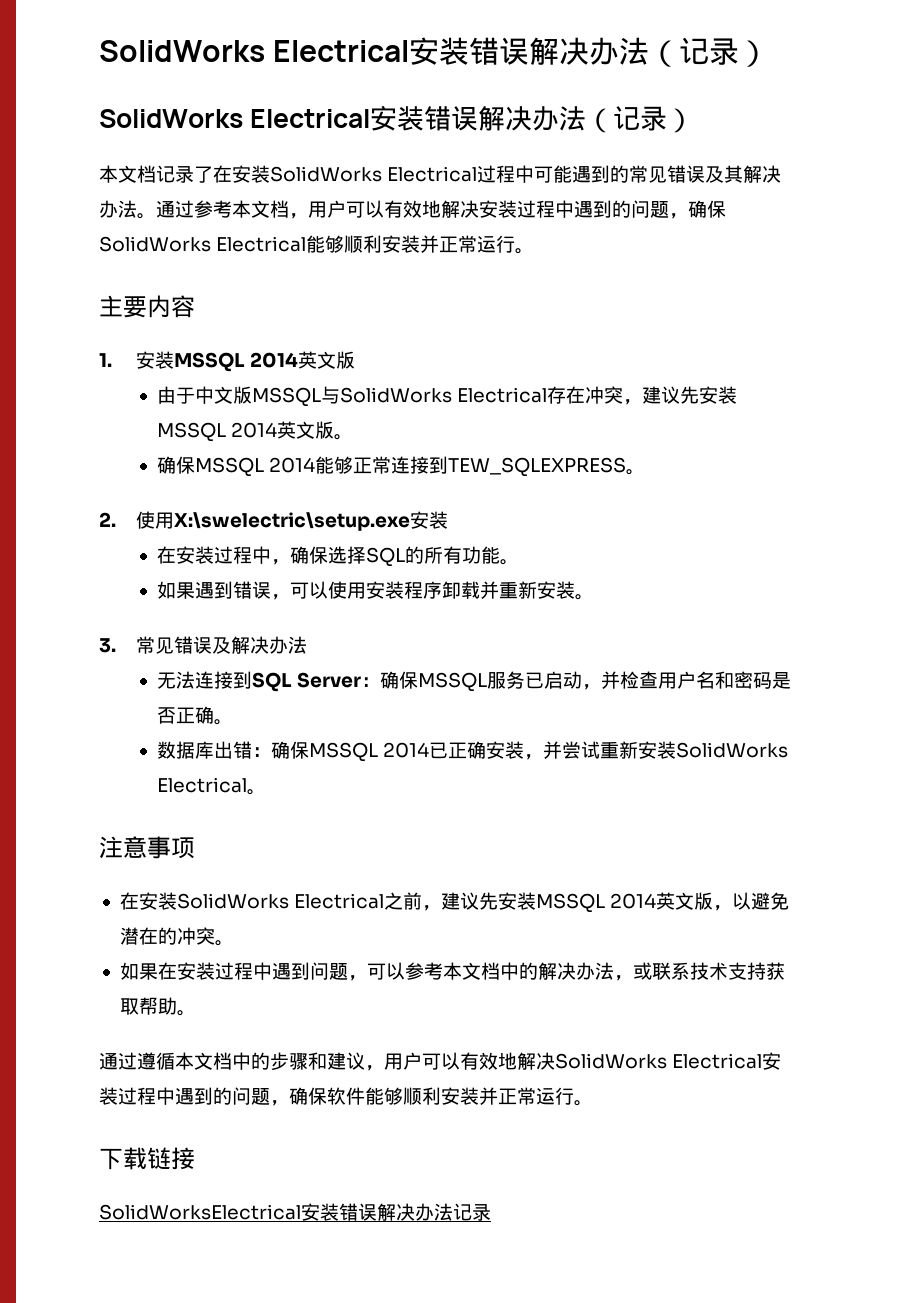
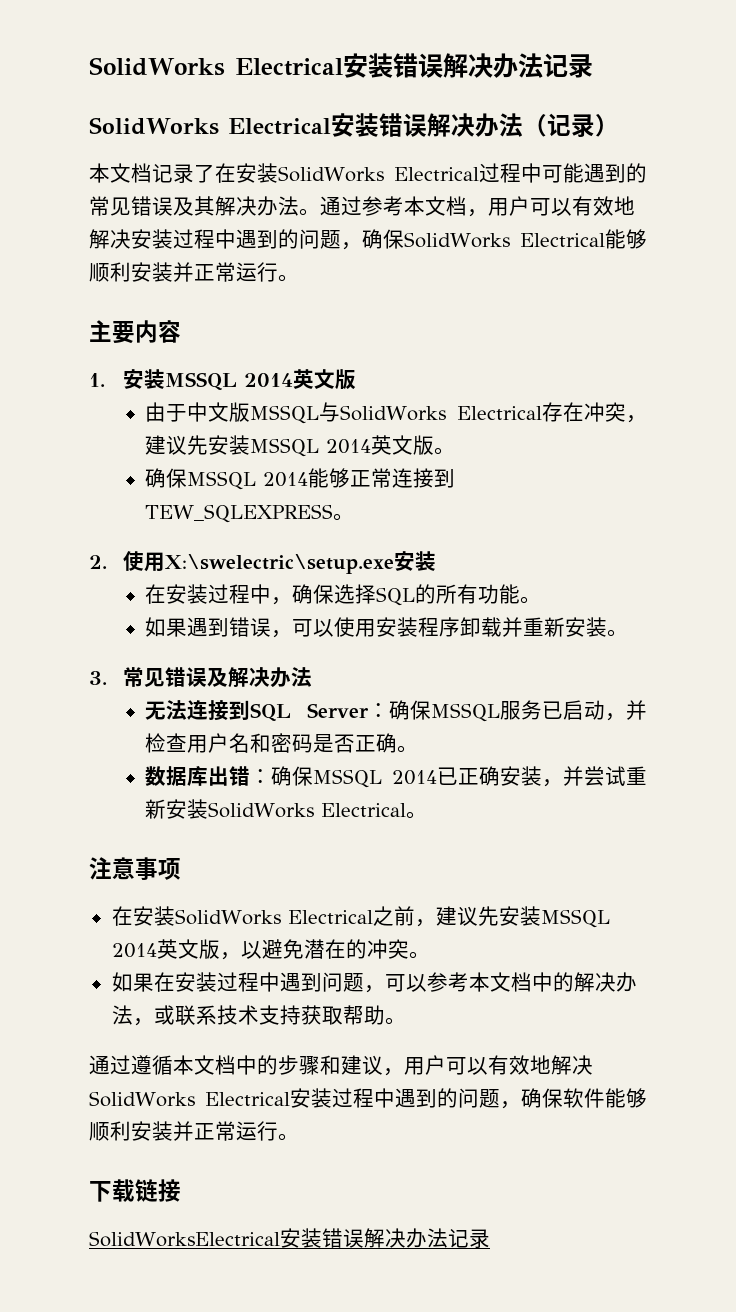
[99,37,770,67] SolidWorks Electrical安装错误解决办法（记录） -> [89,53,593,78] SolidWorks Electrical安装错误解决办法记录

